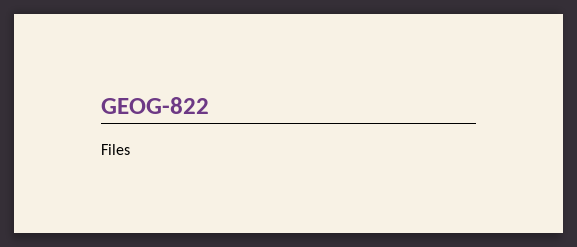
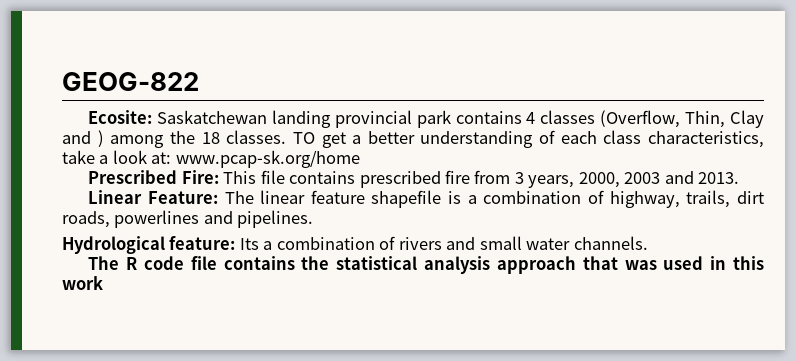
[101,144,130,155] Files -> [88,110,764,128] [62,130,764,148] [62,150,360,168] [88,170,740,188] [88,190,764,208] [62,210,314,228] [62,236,648,254] [88,256,764,274] [62,276,103,290] Ecosite: Saskatchewan landing provincial park contains 4 classes (Overflow, Thin, Clay and ) among the 18 classes. TO get a better understanding of each class characteristics, take a look at: www.pcap-sk.org/home // Prescribed Fire: This file contains prescribed fire from 3 years, 2000, 2003 and 2013. // Linear Feature: The linear feature shapefile is a combination of highway, trails, dirt roads, powerlines and pipelines. // Hydrological feature: Its a combination of rivers and small water channels. // The R code file contains the statistical analysis approach that was used in this work

